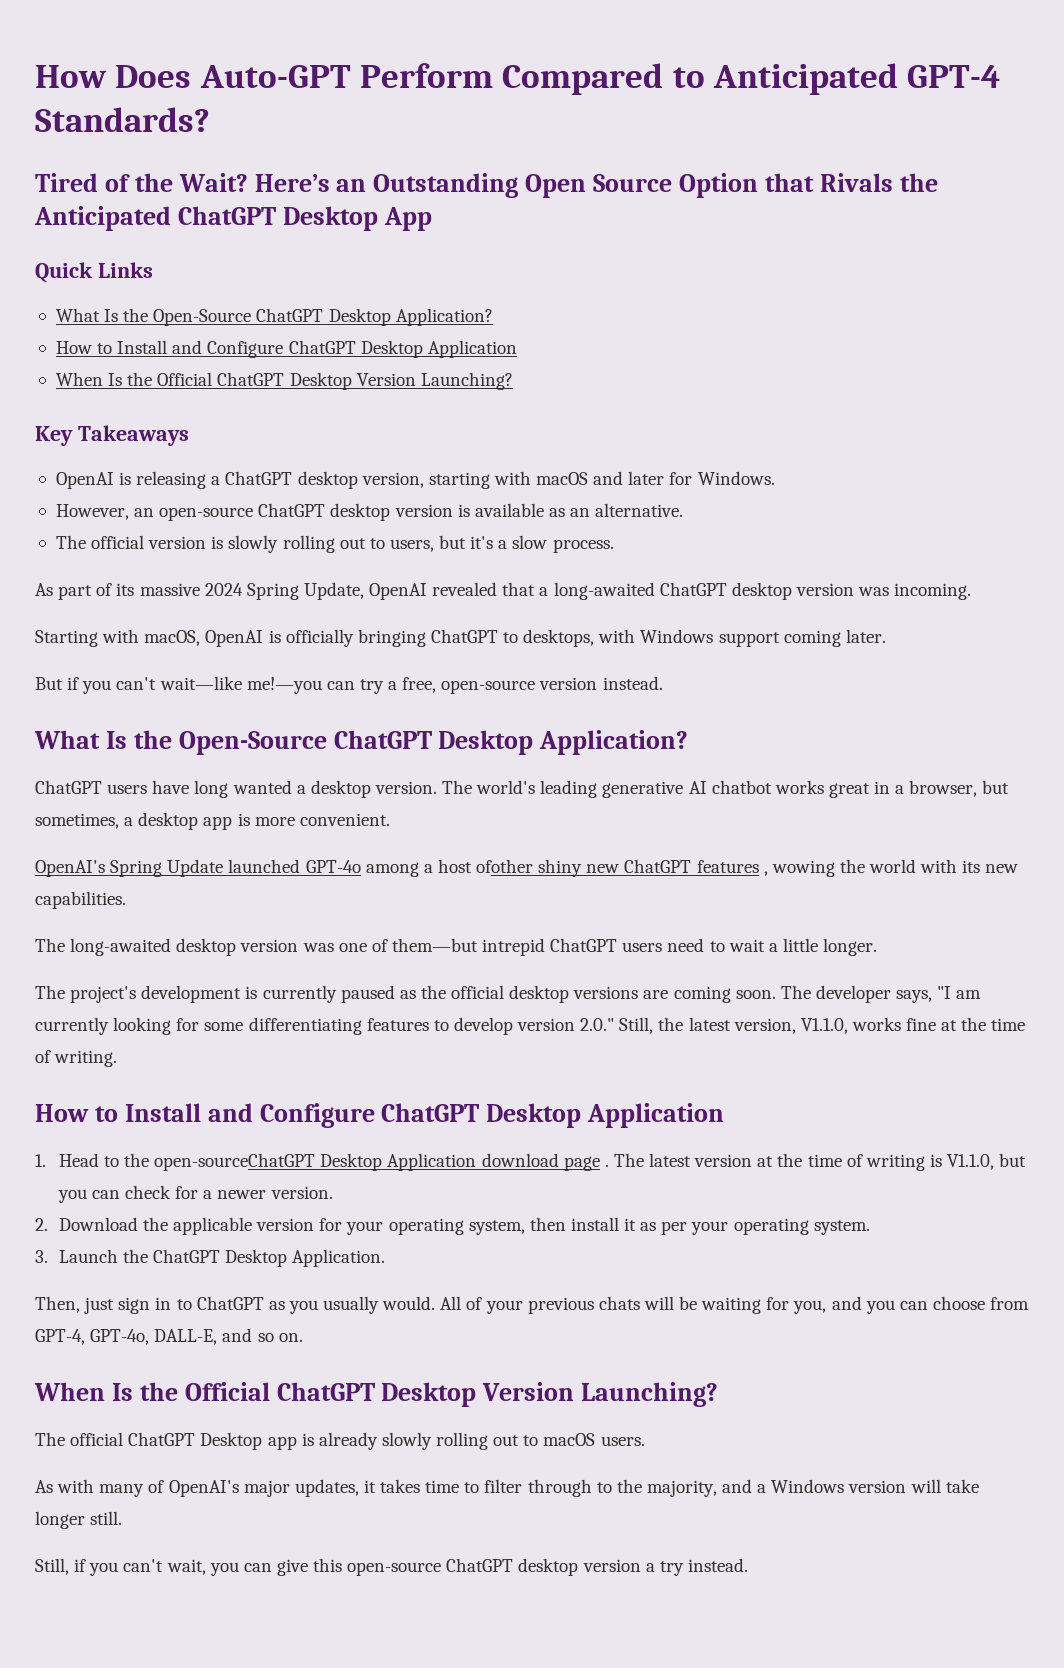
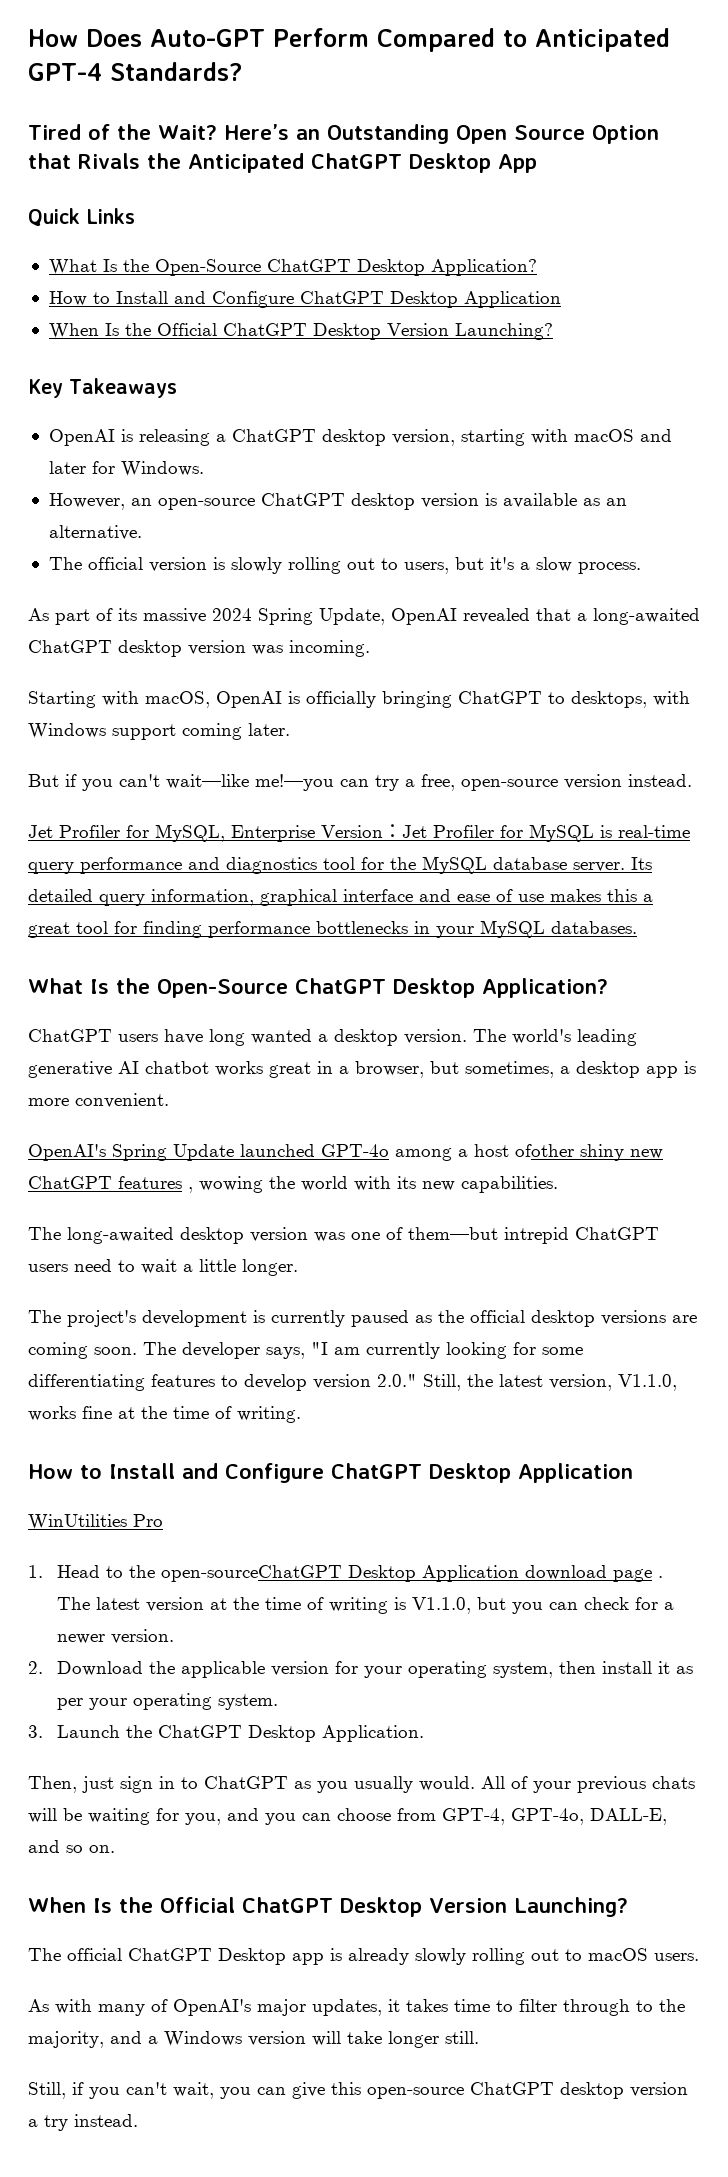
(663, 683) none -> [28,824,690,842] [28,856,652,874] [28,889,653,906] [28,920,637,938] // Jet Profiler for MySQL, Enterprise Version：Jet Profiler for MySQL is real-time query performance and diagnostics tool for the MySQL database server. Its detailed query information, graphical interface and ease of use makes this a great tool for finding performance bottlenecks in your MySQL databases.
(725, 1115) none -> [28,1514,163,1530] // WinUtilities Pro

